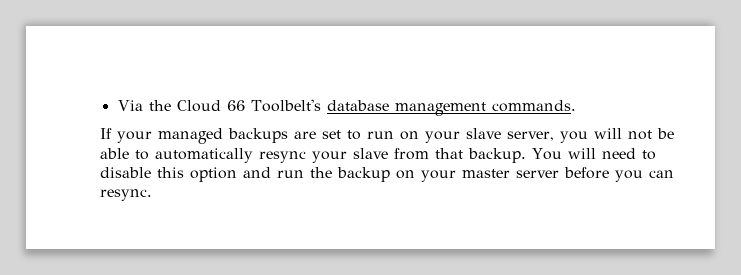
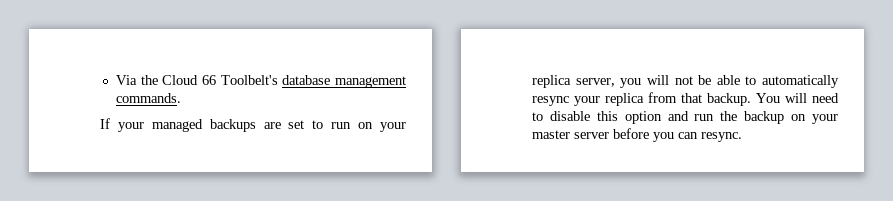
[466,128,501,139] slave -> [532,75,571,88] replica
[353,148,388,159] slave -> [605,93,644,106] replica

